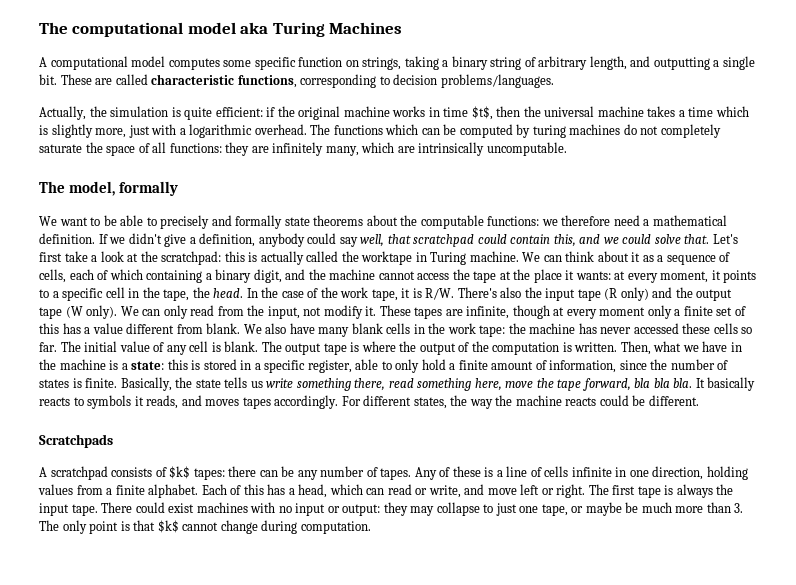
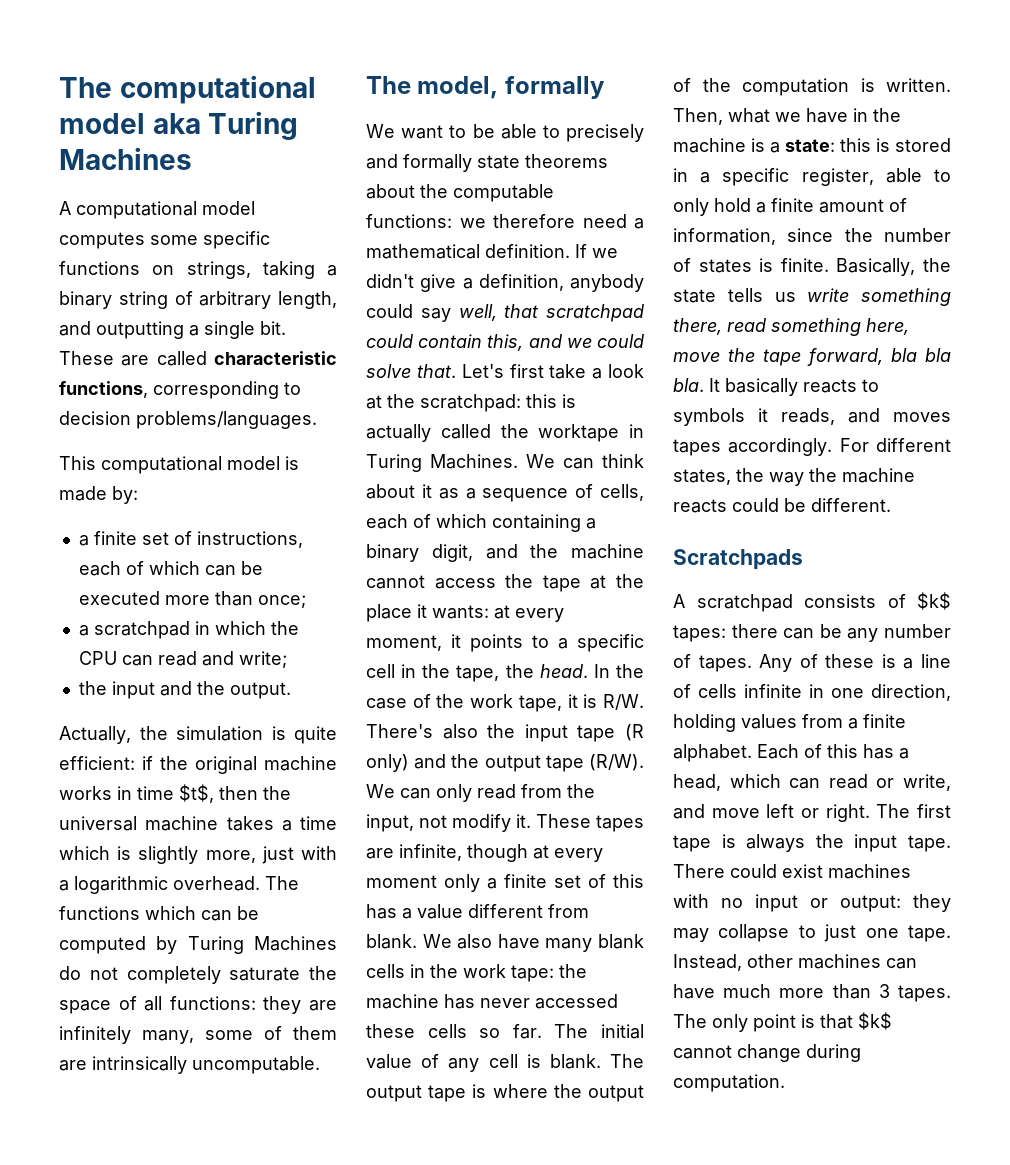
[298,57,343,67] function -> [59,261,140,275] functions
(554, 81) none -> [59,456,299,474] [59,486,138,504] [78,531,303,548] [78,561,263,576] [78,591,306,608] [78,621,299,639] [78,651,287,668] [78,681,291,699] // This computational model is made by: // a finite set of instructions, each of which can be executed more than once; // a scratchpad in which the CPU can read and write; // the input and the output.
[532,124,621,138] turing machines -> [187,936,337,954] Turing Machines
[361,142,395,153] which -> [205,1026,337,1040] some of them
[469,251,519,262] machine. -> [430,454,518,469] Machines.
[65,305,118,319] (W only). -> [589,754,644,771] (R/W).
[541,502,639,516] tape, or maybe be -> [908,925,951,942] [673,954,917,971] [673,984,715,999] tape. Instead, other machines can have
[734,503,744,513] 3. -> [878,984,951,1002] 3 tapes.

